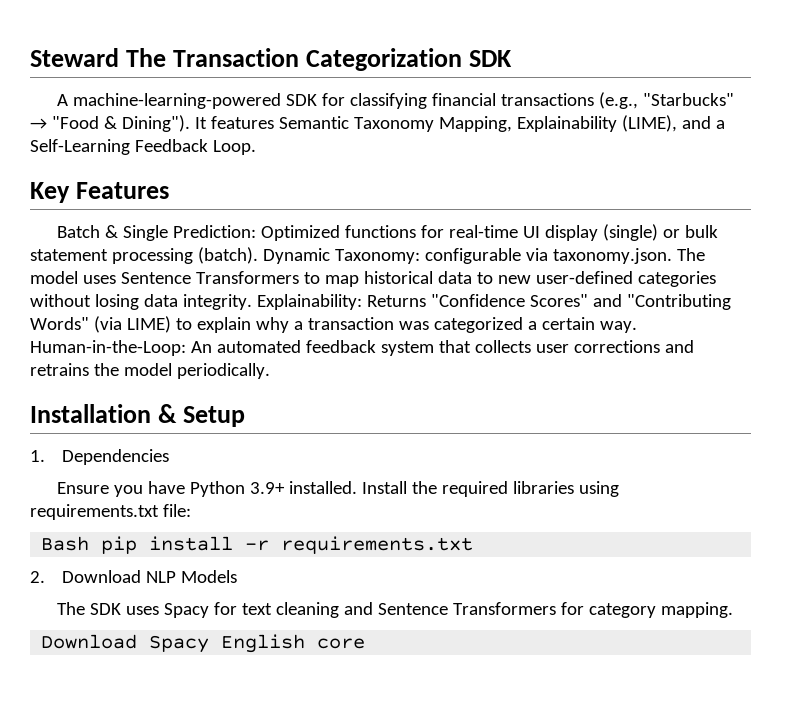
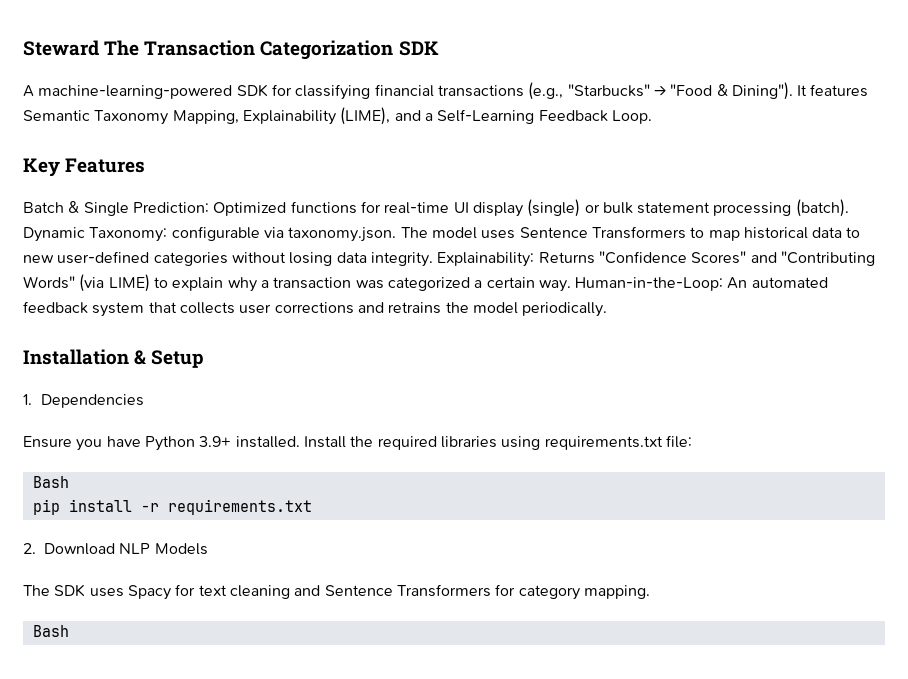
(90, 543) none -> (69, 482) //
[41,634,366,653] Download Spacy English core -> [32,625,69,637] Bash

